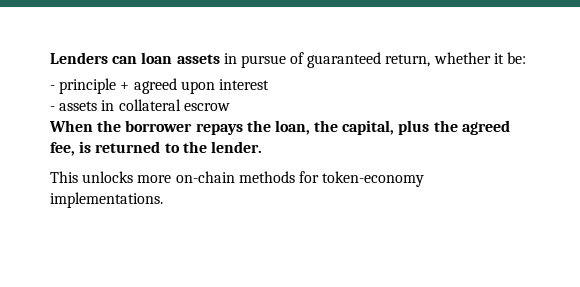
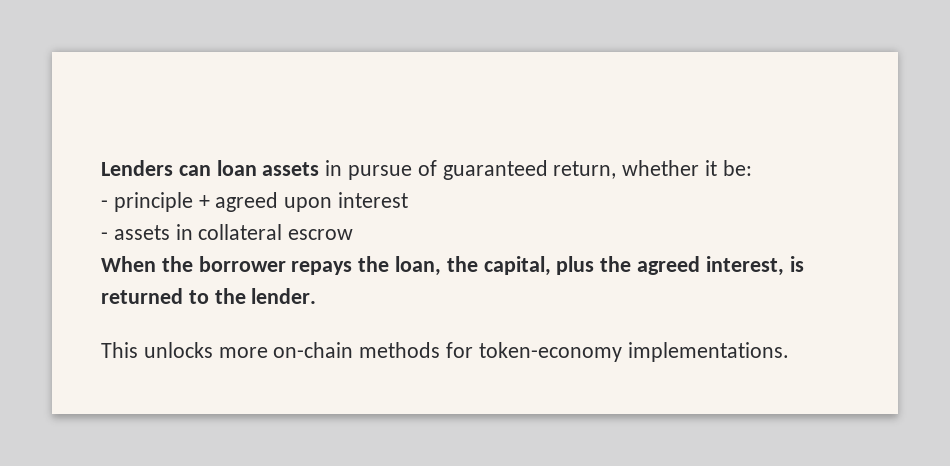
[50,142,75,156] fee, -> [705,256,784,276] interest,

